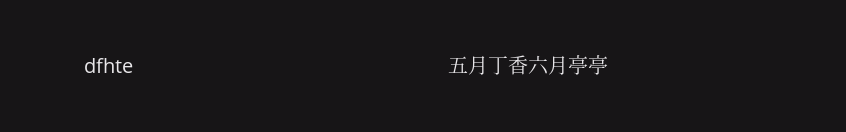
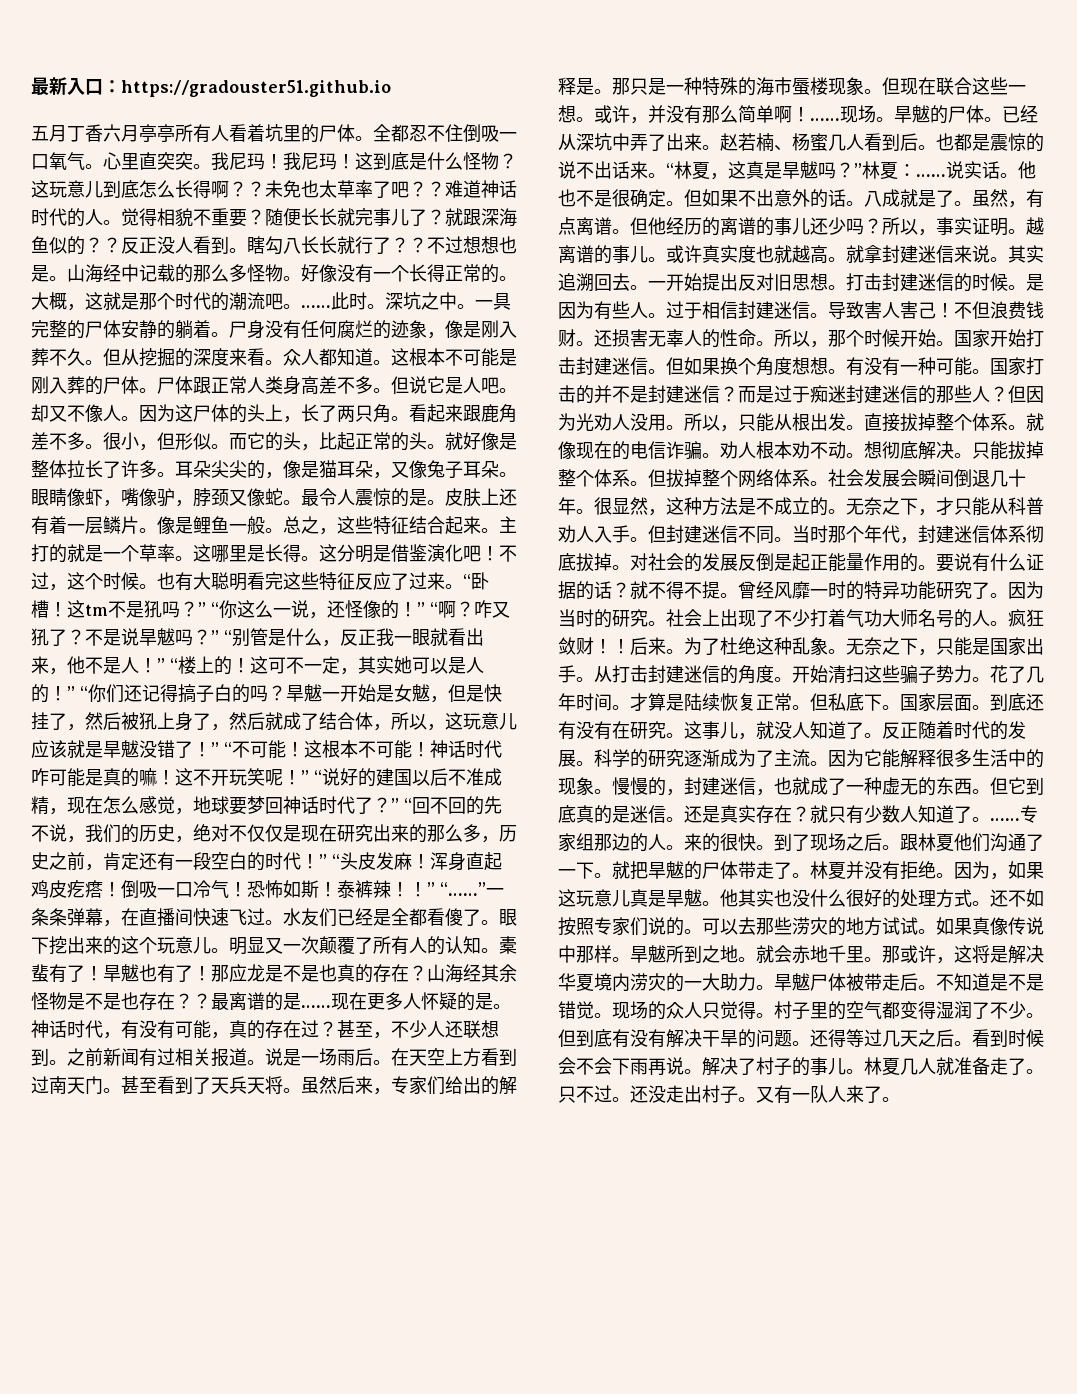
[84,58,133,73] dfhte -> [31,77,391,97] 最新入口：https://gradouster51.github.io
(608, 65) none -> [175,124,517,143] [31,152,517,170] [31,180,517,198] [31,208,517,227] [31,236,517,255] [31,264,517,283] [31,292,511,311] [31,320,517,339] [31,348,517,367] [31,376,517,395] [31,404,517,423] [31,432,517,451] [31,460,517,479] [31,488,517,507] [31,516,517,535] [31,544,517,563] [31,572,489,591] [31,600,510,619] [31,628,484,647] [31,656,484,675] [31,684,502,703] [31,712,517,731] [31,740,502,759] [31,768,502,787] [31,796,502,815] [31,824,517,843] [31,852,502,871] [31,880,504,899] [31,908,517,927] [31,936,517,955] [31,964,517,983] [31,992,511,1011] [31,1020,499,1039] [31,1048,517,1067] [31,1076,517,1095] [558,77,1026,96] [558,105,1038,124] [558,133,1044,152] [558,161,1036,180] [558,189,1044,208] [558,217,1044,236] [558,245,1044,264] [558,273,1044,292] [558,301,1044,320] [558,329,1044,348] [558,357,1044,376] [558,385,1044,404] [558,413,1044,432] [558,441,1044,460] [558,469,1026,488] [558,497,1044,516] [558,525,1044,544] [558,553,1044,572] [558,581,1044,600] [558,609,1044,628] [558,637,1044,656] [558,665,1044,684] [558,693,1044,712] [558,721,1026,740] [558,749,1044,768] [558,777,1044,796] [558,805,1038,824] [558,833,1044,852] [558,861,1044,880] [558,889,1044,908] [558,917,1044,936] [558,945,1044,964] [558,973,1044,992] [558,1001,1044,1020] [558,1029,1044,1048] [558,1057,1044,1076] [558,1085,900,1104] 所有人看着坑里的尸体。全都忍不住倒吸一口氧气。心里直突突。我尼玛！我尼玛！这到底是什么怪物？这玩意儿到底怎么长得啊？？未免也太草率了吧？？难道神话时代的人。觉得相貌不重要？随便长长就完事儿了？就跟深海鱼似的？？反正没人看到。瞎勾八长长就行了？？不过想想也是。山海经中记载的那么多怪物。好像没有一个长得正常的。大概，这就是那个时代的潮流吧。……此时。深坑之中。一具完整的尸体安静的躺着。尸身没有任何腐烂的迹象，像是刚入葬不久。但从挖掘的深度来看。众人都知道。这根本不可能是刚入葬的尸体。尸体跟正常人类身高差不多。但说它是人吧。却又不像人。因为这尸体的头上，长了两只角。看起来跟鹿角差不多。很小，但形似。而它的头，比起正常的头。就好像是整体拉长了许多。耳朵尖尖的，像是猫耳朵，又像兔子耳朵。眼睛像虾，嘴像驴，脖颈又像蛇。最令人震惊的是。皮肤上还有着一层鳞片。像是鲤鱼一般。总之，这些特征结合起来。主打的就是一个草率。这哪里是长得。这分明是借鉴演化吧！不过，这个时候。也有大聪明看完这些特征反应了过来。“卧槽！这tm不是犼吗？” “你这么一说，还怪像的！” “啊？咋又犼了？不是说旱魃吗？” “别管是什么，反正我一眼就看出来，他不是人！” “楼上的！这可不一定，其实她可以是人的！” “你们还记得搞子白的吗？旱魃一开始是女魃，但是快挂了，然后被犼上身了，然后就成了结合体，所以，这玩意儿应该就是旱魃没错了！” “不可能！这根本不可能！神话时代咋可能是真的嘛！这不开玩笑呢！” “说好的建国以后不准成精，现在怎么感觉，地球要梦回神话时代了？” “回不回的先不说，我们的历史，绝对不仅仅是现在研究出来的那么多，历史之前，肯定还有一段空白的时代！” “头皮发麻！浑身直起鸡皮疙瘩！倒吸一口冷气！恐怖如斯！泰裤辣！！” “……”一条条弹幕，在直播间快速飞过。水友们已经是全都看傻了。眼下挖出来的这个玩意儿。明显又一次颠覆了所有人的认知。橐蜚有了！旱魃也有了！那应龙是不是也真的存在？山海经其余怪物是不是也存在？？最离谱的是……现在更多人怀疑的是。神话时代，有没有可能，真的存在过？甚至，不少人还联想到。之前新闻有过相关报道。说是一场雨后。在天空上方看到过南天门。甚至看到了天兵天将。虽然后来，专家们给出的解释是。那只是一种特殊的海市蜃楼现象。但现在联合这些一想。或许，并没有那么简单啊！……现场。旱魃的尸体。已经从深坑中弄了出来。赵若楠、杨蜜几人看到后。也都是震惊的说不出话来。“林夏，这真是旱魃吗？”林夏：……说实话。他也不是很确定。但如果不出意外的话。八成就是了。虽然，有点离谱。但他经历的离谱的事儿还少吗？所以，事实证明。越离谱的事儿。或许真实度也就越高。就拿封建迷信来说。其实追溯回去。一开始提出反对旧思想。打击封建迷信的时候。是因为有些人。过于相信封建迷信。导致害人害己！不但浪费钱财。还损害无辜人的性命。所以，那个时候开始。国家开始打击封建迷信。但如果换个角度想想。有没有一种可能。国家打击的并不是封建迷信？而是过于痴迷封建迷信的那些人？但因为光劝人没用。所以，只能从根出发。直接拔掉整个体系。就像现在的电信诈骗。劝人根本劝不动。想彻底解决。只能拔掉整个体系。但拔掉整个网络体系。社会发展会瞬间倒退几十年。很显然，这种方法是不成立的。无奈之下，才只能从科普劝人入手。但封建迷信不同。当时那个年代，封建迷信体系彻底拔掉。对社会的发展反倒是起正能量作用的。要说有什么证据的话？就不得不提。曾经风靡一时的特异功能研究了。因为当时的研究。社会上出现了不少打着气功大师名号的人。疯狂敛财！！后来。为了杜绝这种乱象。无奈之下，只能是国家出手。从打击封建迷信的角度。开始清扫这些骗子势力。花了几年时间。才算是陆续恢复正常。但私底下。国家层面。到底还有没有在研究。这事儿，就没人知道了。反正随着时代的发展。科学的研究逐渐成为了主流。因为它能解释很多生活中的现象。慢慢的，封建迷信，也就成了一种虚无的东西。但它到底真的是迷信。还是真实存在？就只有少数人知道了。……专家组那边的人。来的很快。到了现场之后。跟林夏他们沟通了一下。就把旱魃的尸体带走了。林夏并没有拒绝。因为，如果这玩意儿真是旱魃。他其实也没什么很好的处理方式。还不如按照专家们说的。可以去那些涝灾的地方试试。如果真像传说中那样。旱魃所到之地。就会赤地千里。那或许，这将是解决华夏境内涝灾的一大助力。旱魃尸体被带走后。不知道是不是错觉。现场的众人只觉得。村子里的空气都变得湿润了不少。但到底有没有解决干旱的问题。还得等过几天之后。看到时候会不会下雨再说。解决了村子的事儿。林夏几人就准备走了。只不过。还没走出村子。又有一队人来了。

